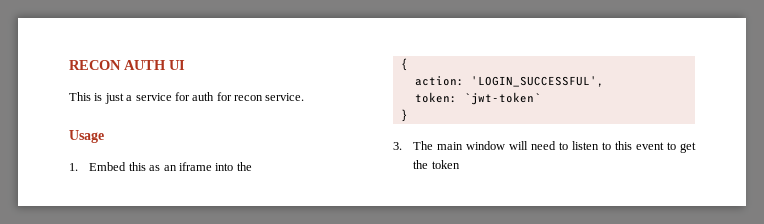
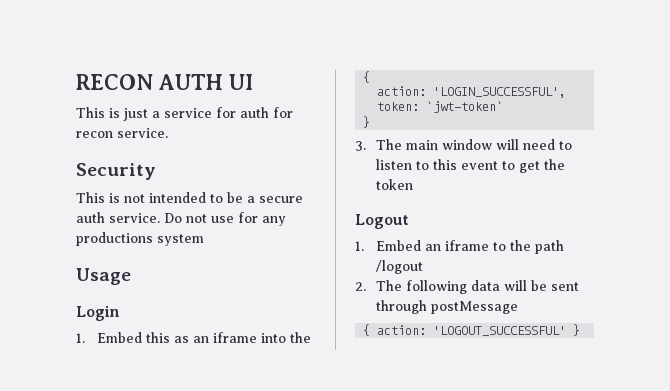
(305, 97) none -> [76,163,156,180] [76,192,303,203] [76,212,286,226] [76,232,204,246] // Security // This is not intended to be a secure auth service. Do not use for any productions system
(104, 136) none -> [76,305,120,321] // Login
(460, 164) none -> [355,214,409,229] [355,240,564,254] [375,260,423,274] [355,280,579,294] [375,300,518,314] [363,324,581,336] // Logout // 1. Embed an iframe to the path /logout // 2. The following data will be sent through postMessage // { action: 'LOGOUT_SUCCESSFUL' }

